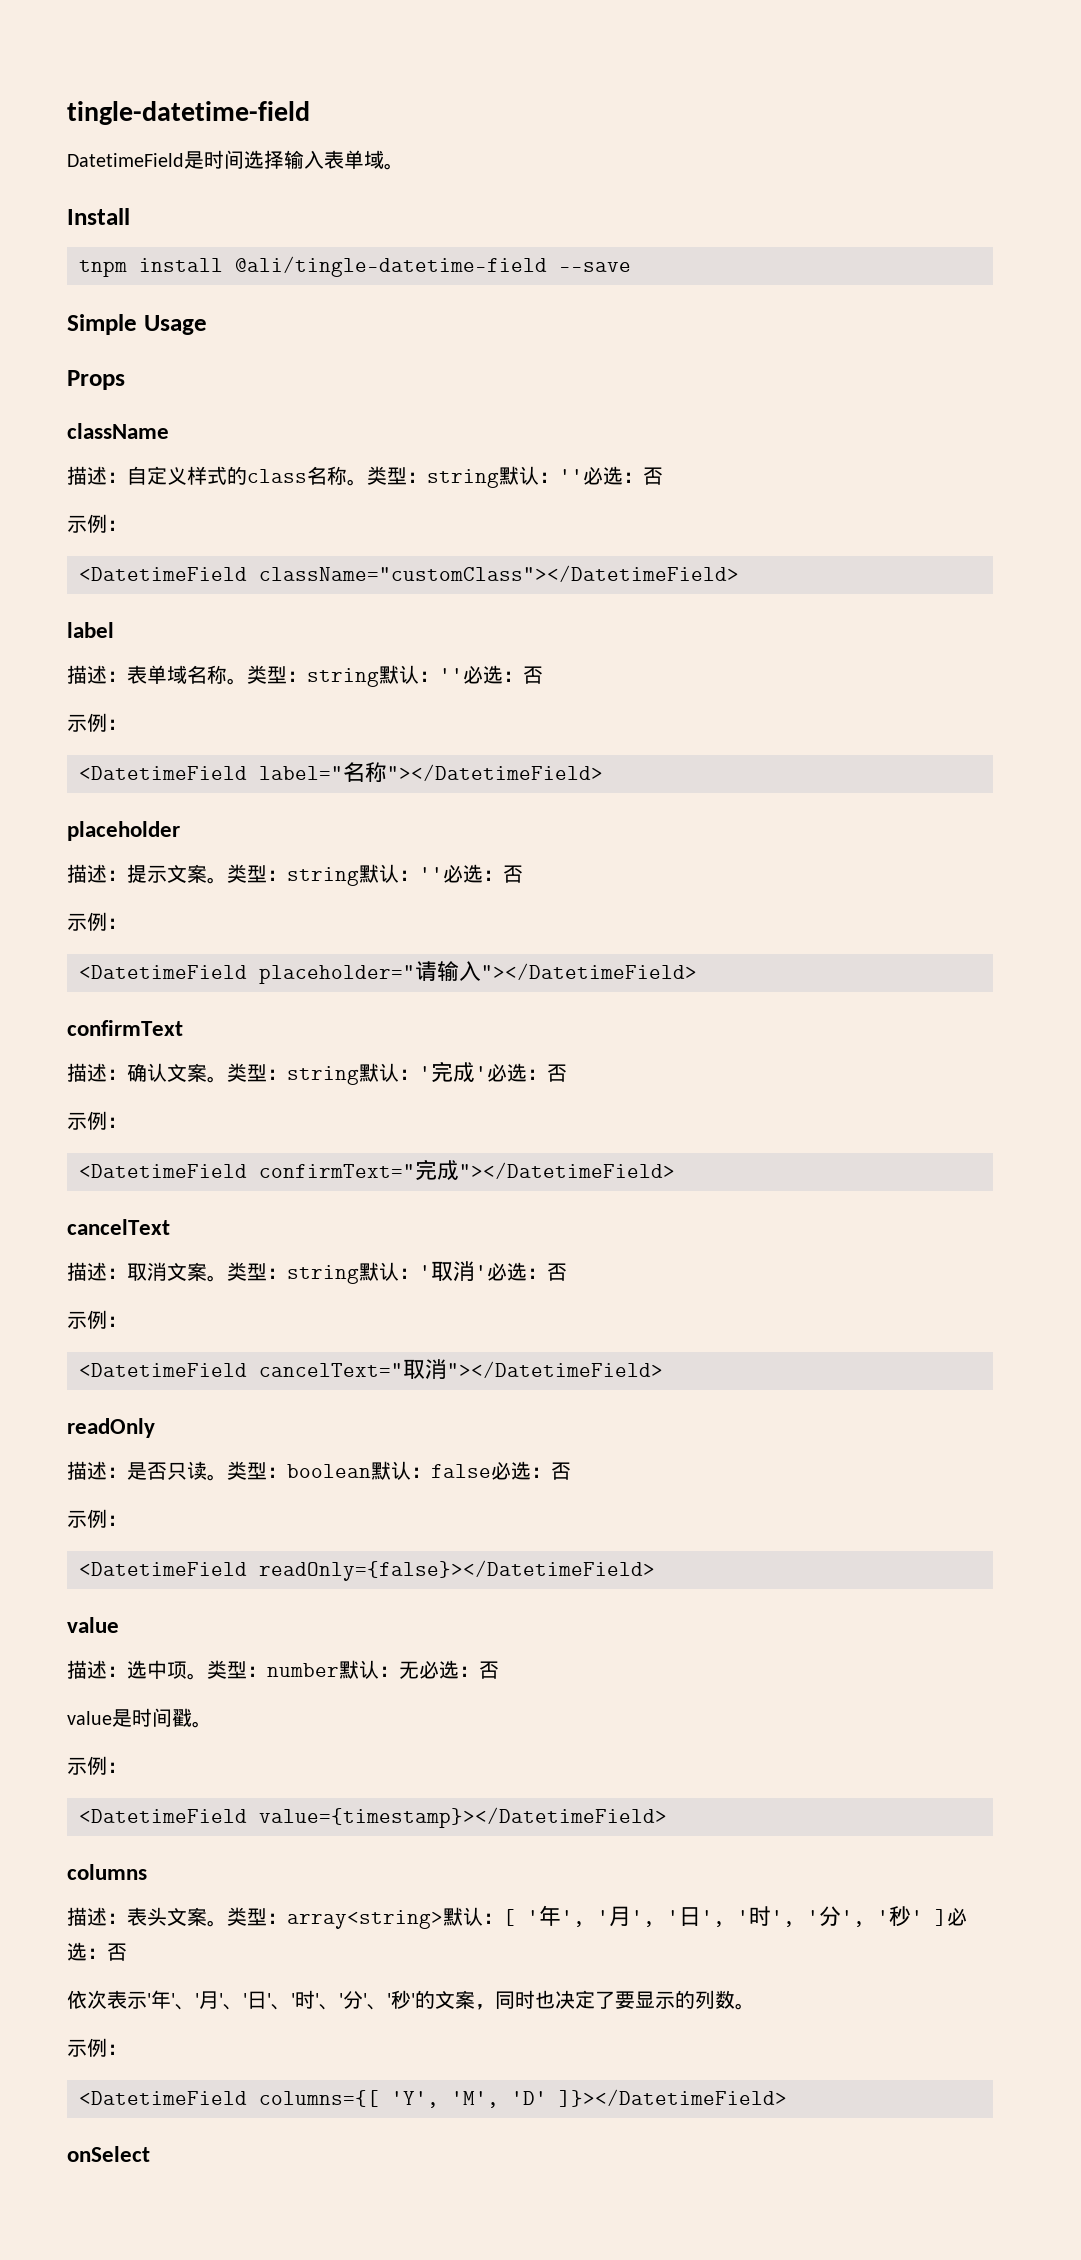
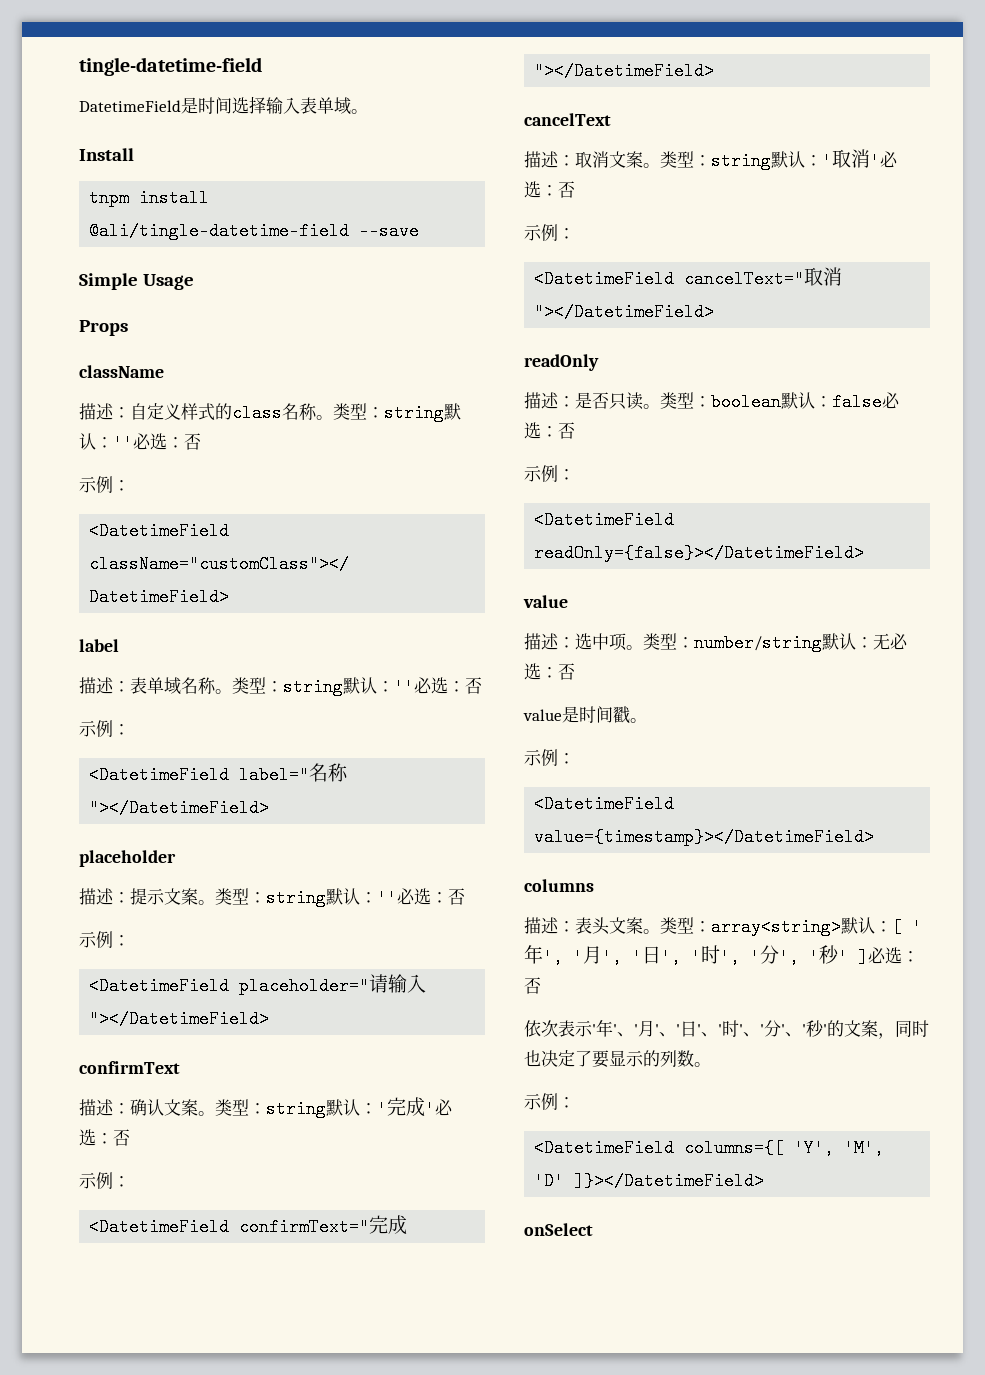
[267,1663,339,1677] number -> [694,634,822,652] number/string

